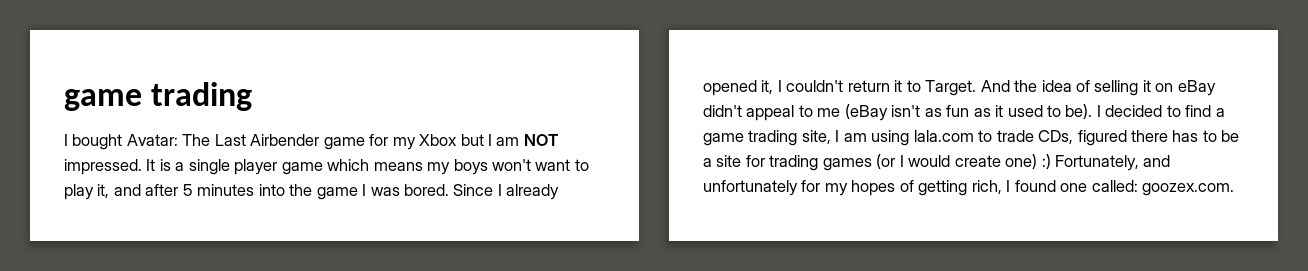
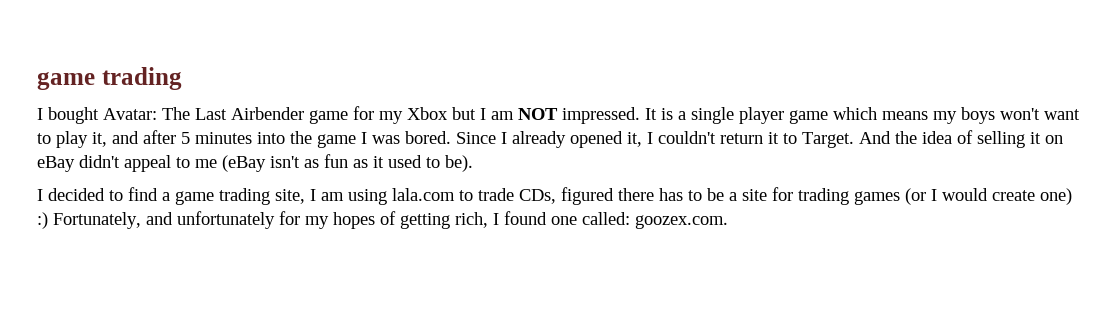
(1093, 111) none -> (473, 163) //

